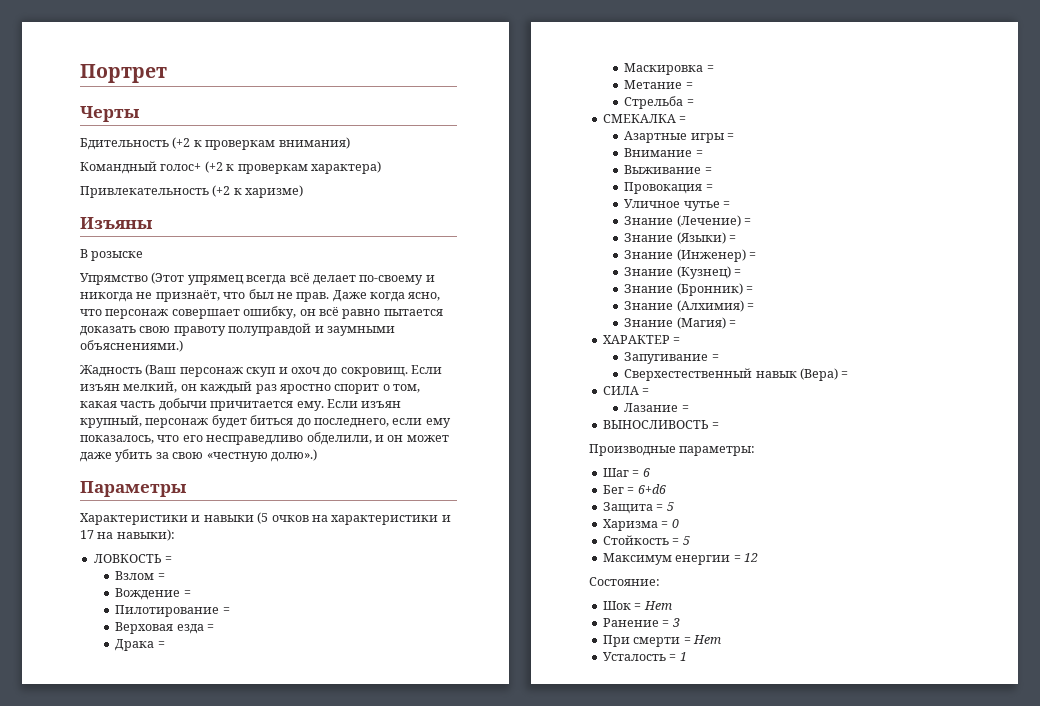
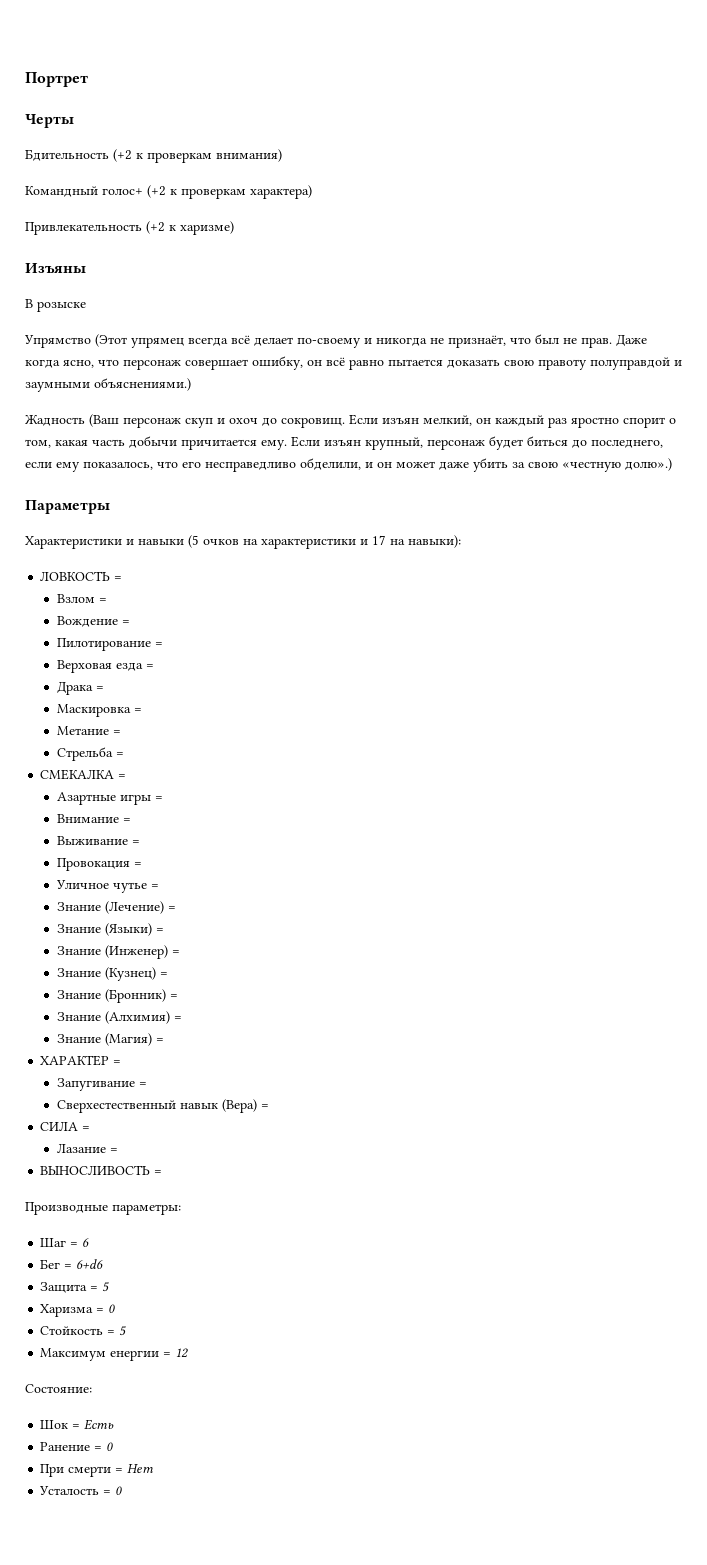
[643,601,672,610] Нет -> [84,1419,115,1430] Есть
[671,618,680,627] 3 -> [106,1442,114,1451] 0
[679,652,687,661] 1 -> [115,1486,123,1495] 0

